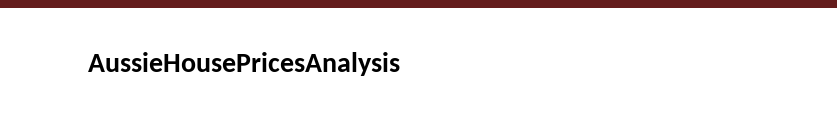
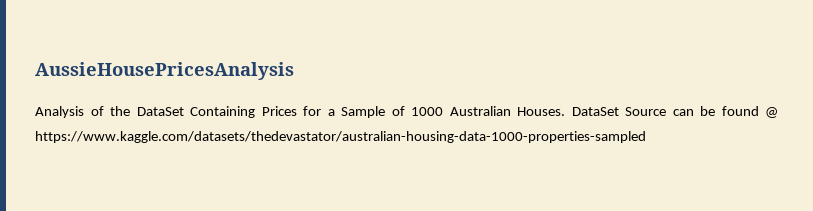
(400, 64) none -> [35,106,778,118] [35,131,646,143] // Analysis of the DataSet Containing Prices for a Sample of 1000 Australian Houses. DataSet Source can be found @ https://www.kaggle.com/datasets/thedevastator/australian-housing-data-1000-properties-sampled

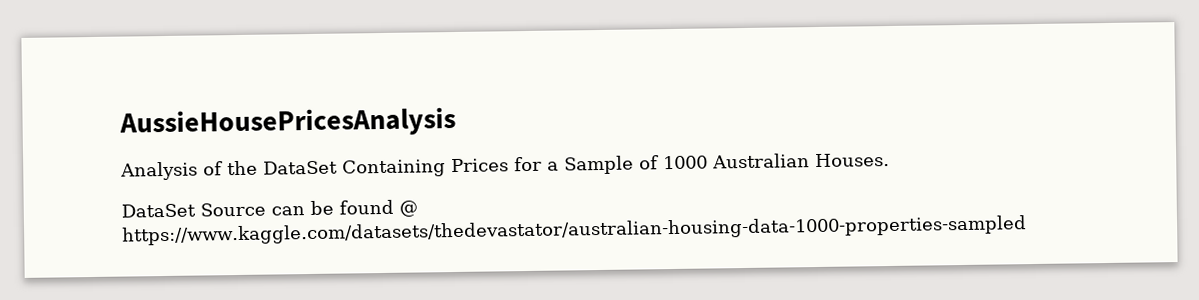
(565, 111) none -> (890, 160) //

